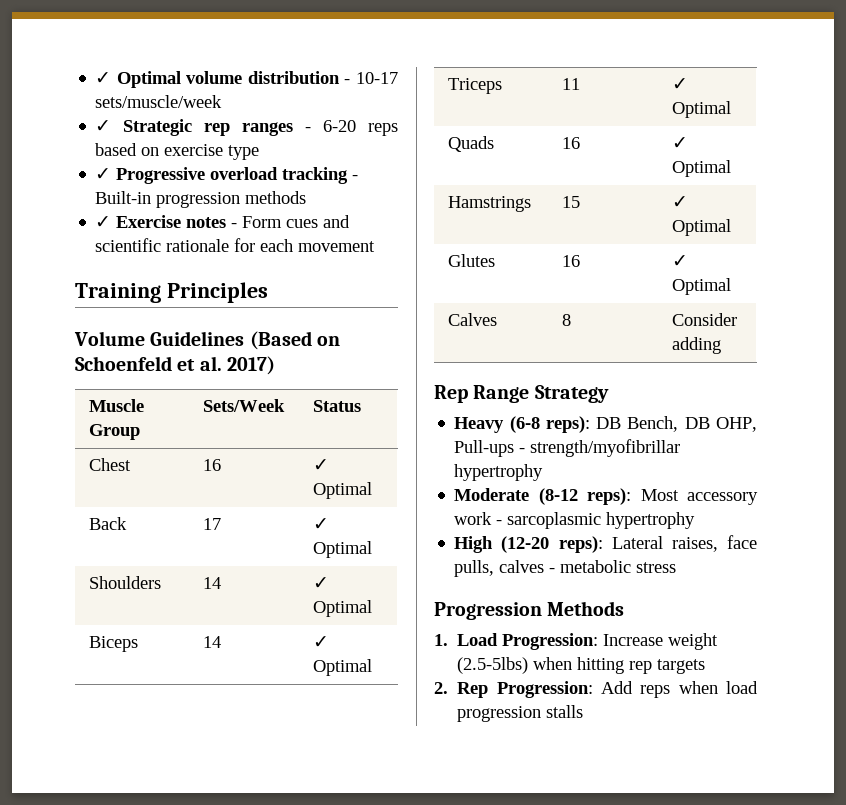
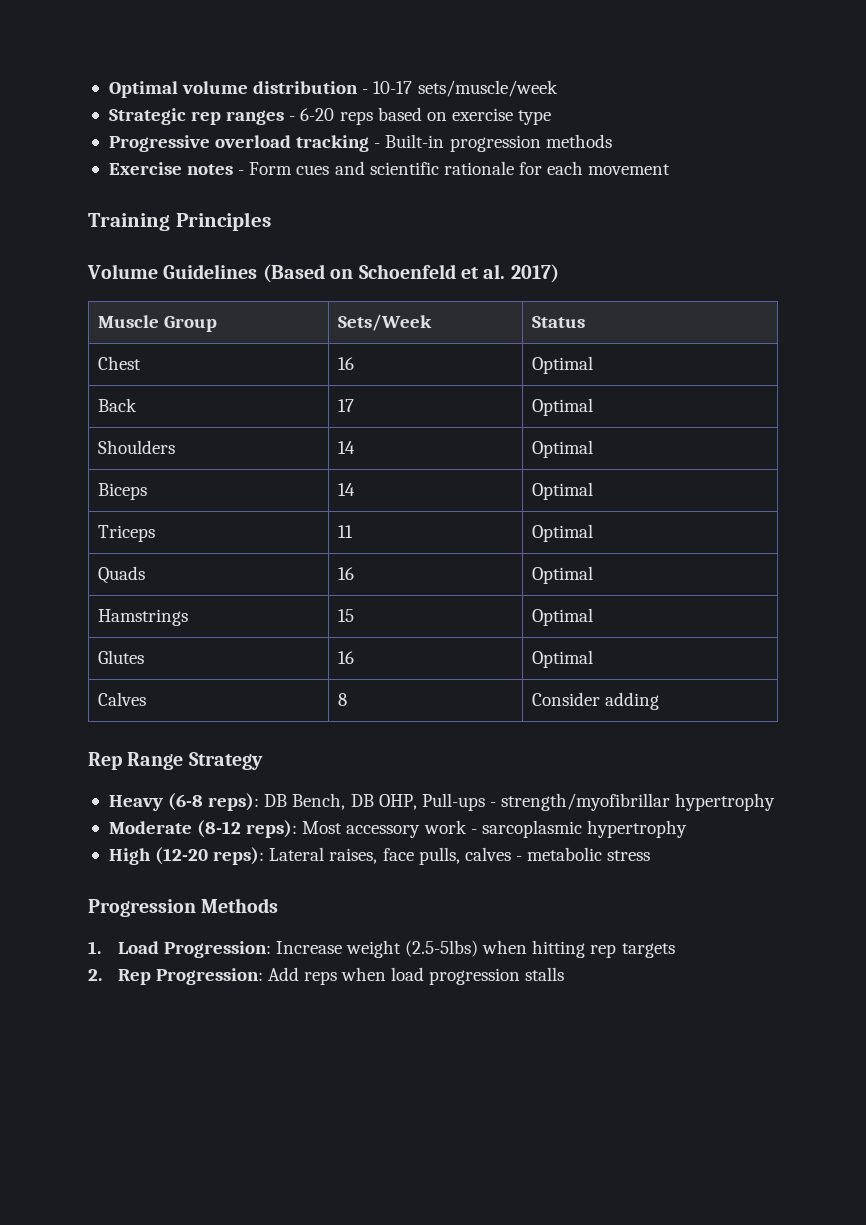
[95,72,112,84] ✓ -> (108, 89) none
[95,120,112,132] ✓ -> (558, 88) none
[95,168,112,180] ✓ -> (552, 117) none
[95,216,112,228] ✓ -> (612, 141) none
[313,459,330,471] ✓ -> (355, 363) none
[313,518,330,530] ✓ -> (355, 405) none
[313,577,330,589] ✓ -> (356, 447) none
[313,636,330,648] ✓ -> (356, 489) none
[672,78,689,90] ✓ -> (354, 531) none
[672,137,689,149] ✓ -> (355, 573) none
[672,196,689,208] ✓ -> (355, 615) none
[672,255,689,267] ✓ -> (355, 657) none

